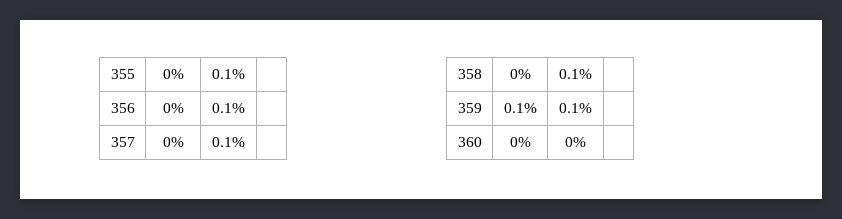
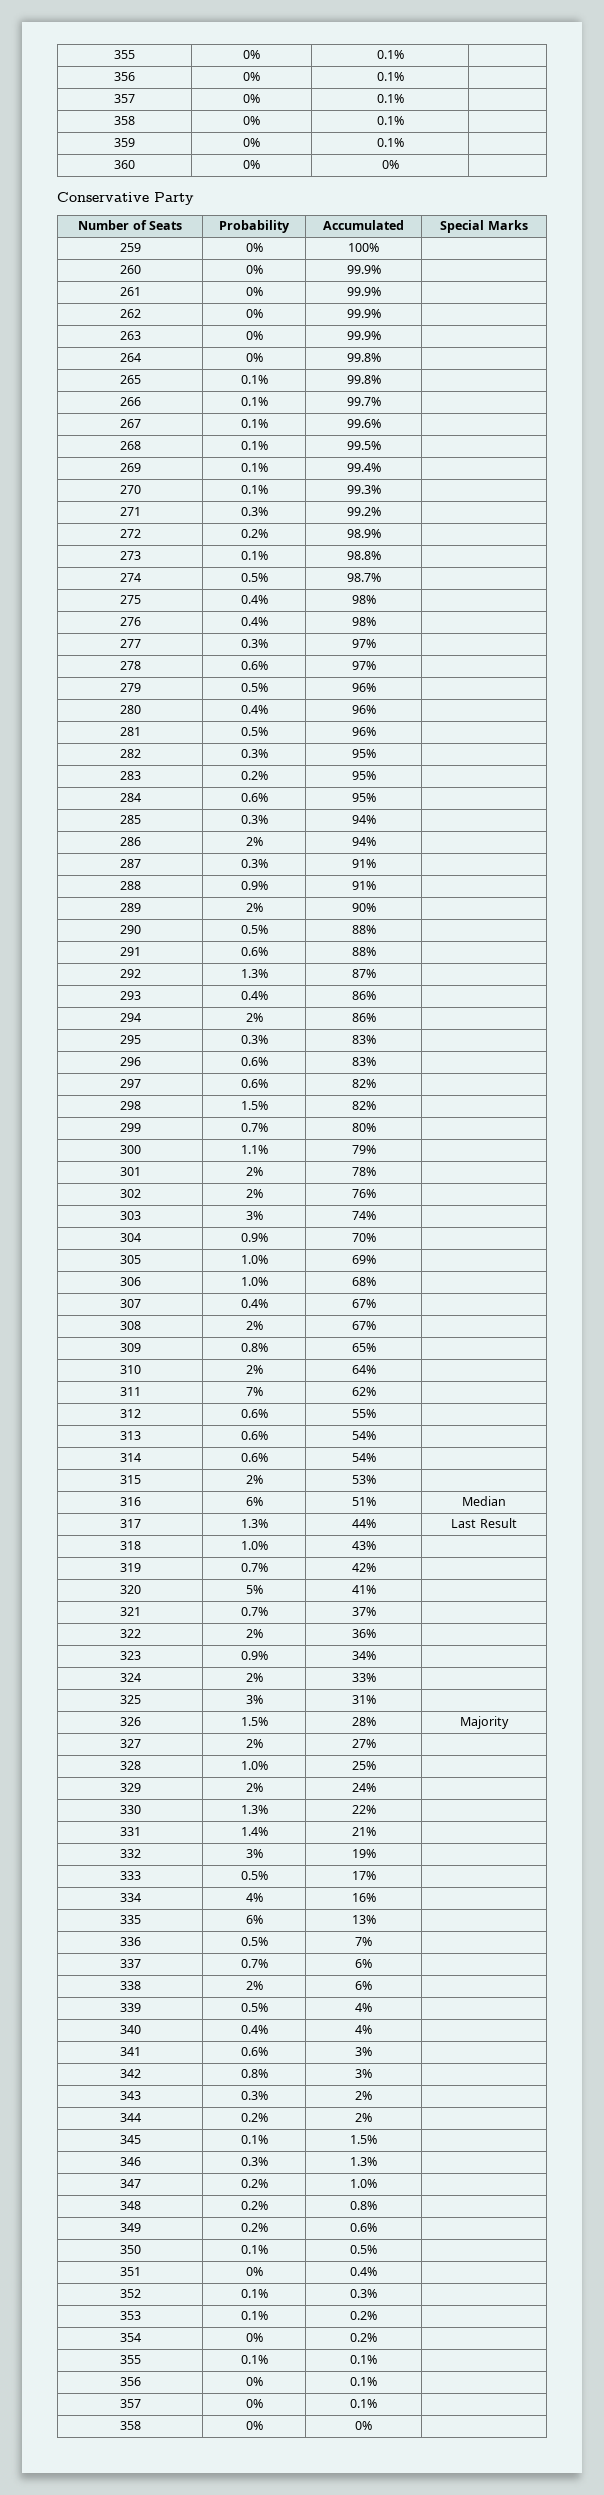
[503,103,537,113] 0.1% -> [243,138,260,147] 0%
(586, 142) none -> [57,192,194,205] [78,220,182,230] [219,220,290,233] [323,220,404,230] [440,220,528,233] [119,243,141,252] [245,243,263,252] [348,243,379,252] [119,265,141,274] [245,265,263,274] [346,265,381,274] [119,287,141,296] [245,287,263,296] [346,287,381,296] [119,309,141,318] [245,309,263,318] [346,309,381,318] [119,331,141,340] [245,331,263,340] [346,331,381,340] [119,353,141,362] [245,353,263,362] [346,353,381,362] [119,375,141,384] [240,375,268,384] [346,375,381,384] [119,397,141,406] [240,397,268,406] [346,397,381,406] [119,419,141,428] [240,419,268,428] [346,419,381,428] [119,441,141,450] [240,441,268,450] [346,441,381,450] [119,463,141,472] [240,463,268,472] [346,463,381,472] [119,485,141,494] [240,485,268,494] [346,485,381,494] [119,507,141,516] [240,507,268,516] [346,507,381,516] [119,529,141,538] [240,529,268,538] [346,529,381,538] [119,551,141,560] [240,551,268,560] [346,551,381,560] [119,573,141,582] [240,573,268,582] [346,573,381,582] [119,595,141,604] [240,595,268,604] [351,595,376,604] [119,617,141,626] [240,617,268,626] [351,617,376,626] [119,639,141,648] [240,639,268,648] [351,639,376,648] [119,661,141,670] [240,661,268,670] [351,661,376,670] [119,683,141,692] [240,683,268,692] [351,683,376,692] [119,705,141,714] [240,705,268,714] [351,705,376,714] [119,727,141,736] [240,727,268,736] [351,727,376,736] [119,749,141,758] [240,749,268,758] [351,749,376,758] [119,771,141,780] [240,771,268,780] [351,771,376,780] [119,793,141,802] [240,793,268,802] [351,793,376,802] [119,815,141,824] [240,815,268,824] [351,815,376,824] [119,837,141,846] [245,837,263,846] [351,837,376,846] [119,859,141,868] [240,859,268,868] [351,859,376,868] [119,881,141,890] [240,881,268,890] [351,881,376,890] [119,903,141,912] [245,903,263,912] [351,903,376,912] [119,925,141,934] [240,925,268,934] [351,925,376,934] [119,947,141,956] [240,947,268,956] [351,947,376,956] [119,969,141,978] [240,969,268,978] [351,969,376,978] [119,991,141,1000] [240,991,268,1000] [351,991,376,1000] [119,1013,141,1022] [245,1013,263,1022] [351,1013,376,1022] [119,1035,141,1044] [240,1035,268,1044] [351,1035,376,1044] [119,1057,141,1066] [240,1057,268,1066] [351,1057,376,1066] [119,1079,141,1088] [240,1079,268,1088] [351,1079,376,1088] [119,1101,141,1110] [240,1101,268,1110] [351,1101,376,1110] [119,1123,141,1132] [240,1123,268,1132] [351,1123,376,1132] [119,1145,141,1154] [240,1145,268,1154] [351,1145,376,1154] [119,1167,141,1176] [245,1167,263,1176] [351,1167,376,1176] [119,1189,141,1198] [245,1189,263,1198] [351,1189,376,1198] [119,1211,141,1220] [245,1211,263,1220] [351,1211,376,1220] [119,1233,141,1242] [240,1233,268,1242] [351,1233,376,1242] [119,1255,141,1264] [240,1255,268,1264] [351,1255,376,1264] [119,1277,141,1286] [240,1277,268,1286] [351,1277,376,1286] [119,1299,141,1308] [240,1299,268,1308] [351,1299,376,1308] [119,1321,141,1330] [245,1321,263,1330] [351,1321,376,1330] [119,1343,141,1352] [240,1343,268,1352] [351,1343,376,1352] [119,1365,141,1374] [245,1365,263,1374] [351,1365,376,1374] [119,1387,141,1396] [245,1387,263,1396] [351,1387,376,1396] [119,1409,141,1418] [240,1409,268,1418] [351,1409,376,1418] [119,1431,141,1440] [240,1431,268,1440] [351,1431,376,1440] [119,1453,141,1462] [240,1453,268,1462] [351,1453,376,1462] [119,1475,141,1484] [245,1475,263,1484] [351,1475,376,1484] [119,1497,141,1506] [245,1497,263,1506] [351,1497,376,1506] [462,1496,506,1506] [119,1519,141,1528] [240,1519,268,1528] [351,1519,376,1528] [451,1518,517,1528] [119,1541,141,1550] [240,1541,268,1550] [351,1541,376,1550] [119,1563,141,1572] [240,1563,268,1572] [351,1563,376,1572] [119,1585,141,1594] [245,1585,263,1594] [351,1585,376,1594] [119,1607,141,1616] [240,1607,268,1616] [351,1607,376,1616] [119,1629,141,1638] [245,1629,263,1638] [351,1629,376,1638] [119,1651,141,1660] [240,1651,268,1660] [351,1651,376,1660] [119,1673,141,1682] [245,1673,263,1682] [351,1673,376,1682] [119,1695,141,1704] [245,1695,263,1704] [351,1695,376,1704] [119,1717,141,1726] [240,1717,268,1726] [351,1717,376,1726] [460,1716,509,1729] [119,1739,141,1748] [245,1739,263,1748] [351,1739,376,1748] [119,1761,141,1770] [240,1761,268,1770] [351,1761,376,1770] [119,1783,141,1792] [245,1783,263,1792] [351,1783,376,1792] [119,1805,141,1814] [240,1805,268,1814] [351,1805,376,1814] [119,1827,141,1836] [240,1827,268,1836] [351,1827,376,1836] [119,1849,141,1858] [245,1849,263,1858] [351,1849,376,1858] [119,1871,141,1880] [240,1871,268,1880] [351,1871,376,1880] [119,1893,141,1902] [245,1893,263,1902] [351,1893,376,1902] [119,1915,141,1924] [245,1915,263,1924] [351,1915,376,1924] [119,1937,141,1946] [240,1937,268,1946] [355,1937,372,1946] [119,1959,141,1968] [240,1959,268,1968] [355,1959,372,1968] [119,1981,141,1990] [245,1981,263,1990] [355,1981,372,1990] [119,2003,141,2012] [240,2003,268,2012] [355,2003,372,2012] [119,2025,141,2034] [240,2025,268,2034] [355,2025,372,2034] [119,2047,141,2056] [240,2047,268,2056] [355,2047,372,2056] [119,2069,141,2078] [240,2069,268,2078] [355,2069,372,2078] [119,2091,141,2100] [240,2091,268,2100] [355,2091,372,2100] [119,2113,141,2122] [240,2113,268,2122] [355,2113,372,2122] [119,2135,141,2144] [240,2135,268,2144] [350,2135,377,2144] [119,2157,141,2166] [240,2157,268,2166] [350,2157,377,2166] [119,2179,141,2188] [240,2179,268,2188] [350,2179,377,2188] [119,2201,141,2210] [240,2201,268,2210] [350,2201,377,2210] [119,2223,141,2232] [240,2223,268,2232] [350,2223,377,2232] [119,2245,141,2254] [240,2245,268,2254] [350,2245,377,2254] [119,2267,141,2276] [245,2267,263,2276] [350,2267,377,2276] [119,2289,141,2298] [240,2289,268,2298] [350,2289,377,2298] [119,2311,141,2320] [240,2311,268,2320] [350,2311,377,2320] [119,2333,141,2342] [245,2333,263,2342] [350,2333,377,2342] [119,2355,141,2364] [240,2355,268,2364] [350,2355,377,2364] [119,2377,141,2386] [245,2377,263,2386] [350,2377,377,2386] [119,2399,141,2408] [245,2399,263,2408] [350,2399,377,2408] [119,2421,141,2430] [245,2421,263,2430] [355,2421,372,2430] // Conservative Party // Number of Seats | Probability | Accumulated | Special Marks // 259 | 0% | 100% | // 260 | 0% | 99.9% | // 261 | 0% | 99.9% | // 262 | 0% | 99.9% | // 263 | 0% | 99.9% | // 264 | 0% | 99.8% | // 265 | 0.1% | 99.8% | // 266 | 0.1% | 99.7% | // 267 | 0.1% | 99.6% | // 268 | 0.1% | 99.5% | // 269 | 0.1% | 99.4% | // 270 | 0.1% | 99.3% | // 271 | 0.3% | 99.2% | // 272 | 0.2% | 98.9% | // 273 | 0.1% | 98.8% | // 274 | 0.5% | 98.7% | // 275 | 0.4% | 98% | // 276 | 0.4% | 98% | // 277 | 0.3% | 97% | // 278 | 0.6% | 97% | // 279 | 0.5% | 96% | // 280 | 0.4% | 96% | // 281 | 0.5% | 96% | // 282 | 0.3% | 95% | // 283 | 0.2% | 95% | // 284 | 0.6% | 95% | // 285 | 0.3% | 94% | // 286 | 2% | 94% | // 287 | 0.3% | 91% | // 288 | 0.9% | 91% | // 289 | 2% | 90% | // 290 | 0.5% | 88% | // 291 | 0.6% | 88% | // 292 | 1.3% | 87% | // 293 | 0.4% | 86% | // 294 | 2% | 86% | // 295 | 0.3% | 83% | // 296 | 0.6% | 83% | // 297 | 0.6% | 82% | // 298 | 1.5% | 82% | // 299 | 0.7% | 80% | // 300 | 1.1% | 79% | // 301 | 2% | 78% | // 302 | 2% | 76% | // 303 | 3% | 74% | // 304 | 0.9% | 70% | // 305 | 1.0% | 69% | // 306 | 1.0% | 68% | // 307 | 0.4% | 67% | // 308 | 2% | 67% | // 309 | 0.8% | 65% | // 310 | 2% | 64% | // 311 | 7% | 62% | // 312 | 0.6% | 55% | // 313 | 0.6% | 54% | // 314 | 0.6% | 54% | // 315 | 2% | 53% | // 316 | 6% | 51% | Median // 317 | 1.3% | 44% | Last Result // 318 | 1.0% | 43% | // 319 | 0.7% | 42% | // 320 | 5% | 41% | // 321 | 0.7% | 37% | // 322 | 2% | 36% | // 323 | 0.9% | 34% | // 324 | 2% | 33% | // 325 | 3% | 31% | // 326 | 1.5% | 28% | Majority // 327 | 2% | 27% | // 328 | 1.0% | 25% | // 329 | 2% | 24% | // 330 | 1.3% | 22% | // 331 | 1.4% | 21% | // 332 | 3% | 19% | // 333 | 0.5% | 17% | // 334 | 4% | 16% | // 335 | 6% | 13% | // 336 | 0.5% | 7% | // 337 | 0.7% | 6% | // 338 | 2% | 6% | // 339 | 0.5% | 4% | // 340 | 0.4% | 4% | // 341 | 0.6% | 3% | // 342 | 0.8% | 3% | // 343 | 0.3% | 2% | // 344 | 0.2% | 2% | // 345 | 0.1% | 1.5% | // 346 | 0.3% | 1.3% | // 347 | 0.2% | 1.0% | // 348 | 0.2% | 0.8% | // 349 | 0.2% | 0.6% | // 350 | 0.1% | 0.5% | // 351 | 0% | 0.4% | // 352 | 0.1% | 0.3% | // 353 | 0.1% | 0.2% | // 354 | 0% | 0.2% | // 355 | 0.1% | 0.1% | // 356 | 0% | 0.1% | // 357 | 0% | 0.1% | // 358 | 0% | 0% |

